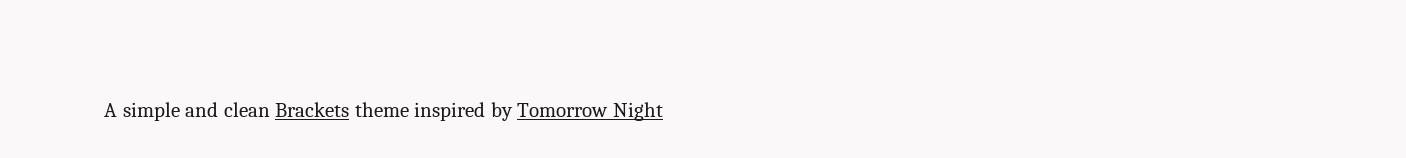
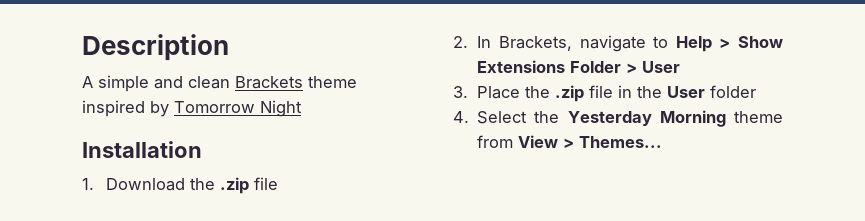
(104, 110) none -> [82,34,229,61] Description //
(663, 111) none -> [82,141,202,158] [82,177,279,194] [453,35,783,52] [477,60,681,73] [453,85,757,102] [453,110,783,127] [477,135,663,148] // Installation // 1. Download the .zip file // 2. In Brackets, navigate to Help > Show Extensions Folder > User // 3. Place the .zip file in the User folder // 4. Select the Yesterday Morning theme from View > Themes...

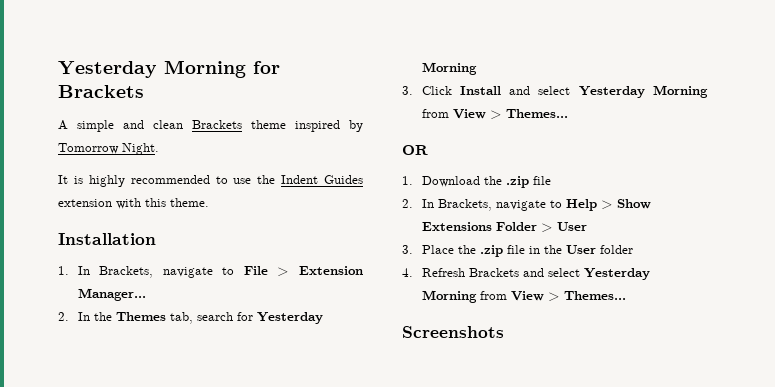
[82,34,229,61] Description -> [58,60,280,78] [58,85,144,98] Yesterday Morning for Brackets
[260,100,302,117] [82,141,202,158] Night // Installation -> [122,143,159,155] [58,175,363,187] [58,198,209,209] [58,233,156,245] [58,266,363,278] [77,288,146,301] [58,312,323,324] [421,62,477,75] [402,85,708,98] [421,109,568,119] [402,145,428,155] Night. // It is highly recommended to use the Indent Guides extension with this theme. // Installation // 1. In Brackets, navigate to File > Extension Manager... // 2. In the Themes tab, search for Yesterday Morning // 3. Click Install and select Yesterday Morning from View > Themes... // OR
[477,110,783,127] [477,135,663,148] Select the Yesterday Morning theme from View > Themes... -> [421,268,650,280] [421,290,626,303] [402,326,504,338] Refresh Brackets and select Yesterday Morning from View > Themes... // Screenshots

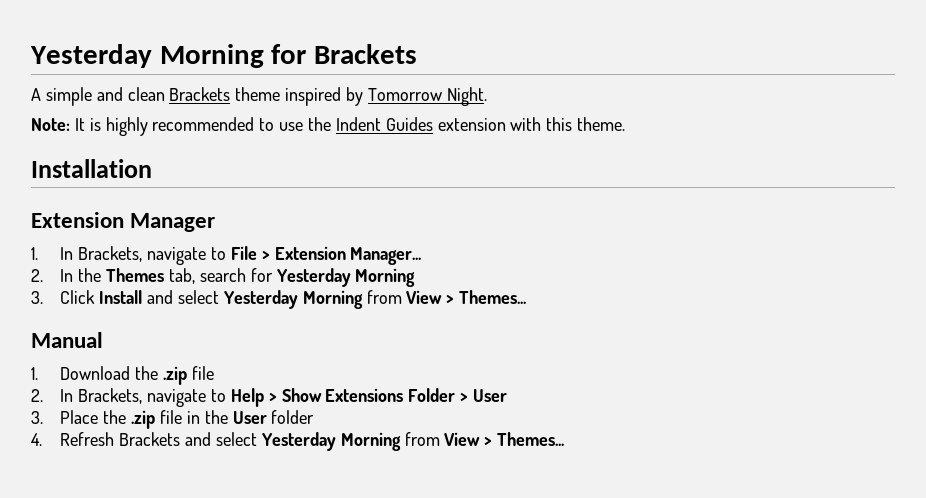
(159, 149) none -> [31,118,70,131] Note:
(156, 239) none -> [31,212,216,232] // Extension Manager
[402,145,428,155] OR -> [31,332,103,348] Manual
[402,326,504,338] // Screenshots -> (565, 439) none

